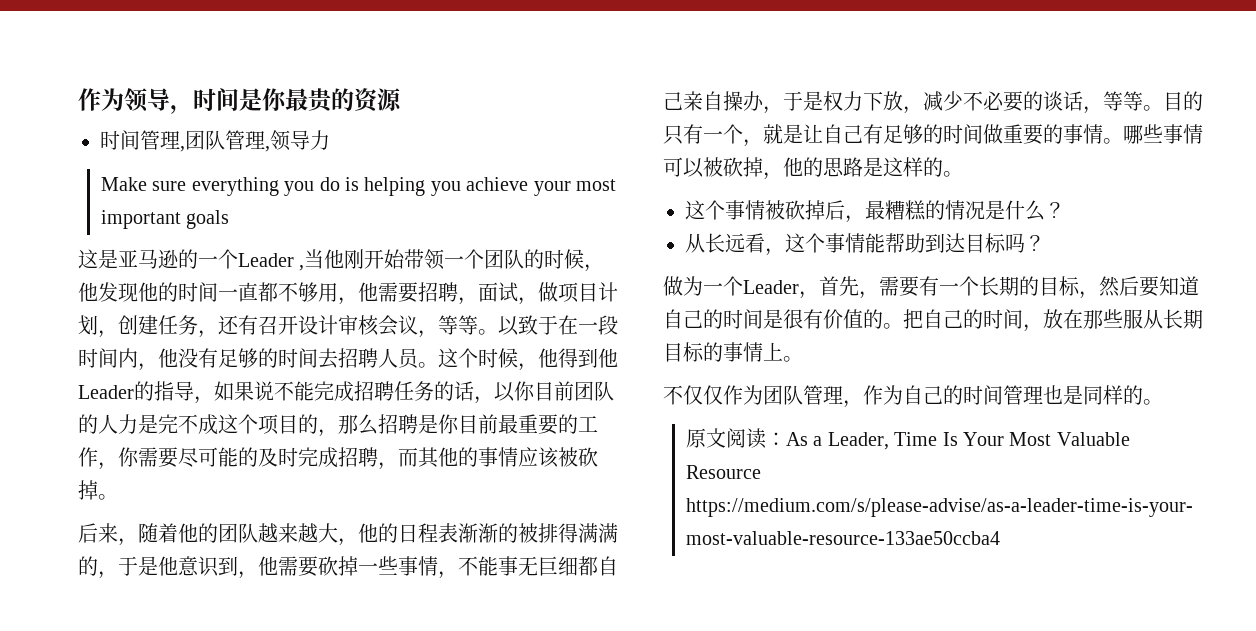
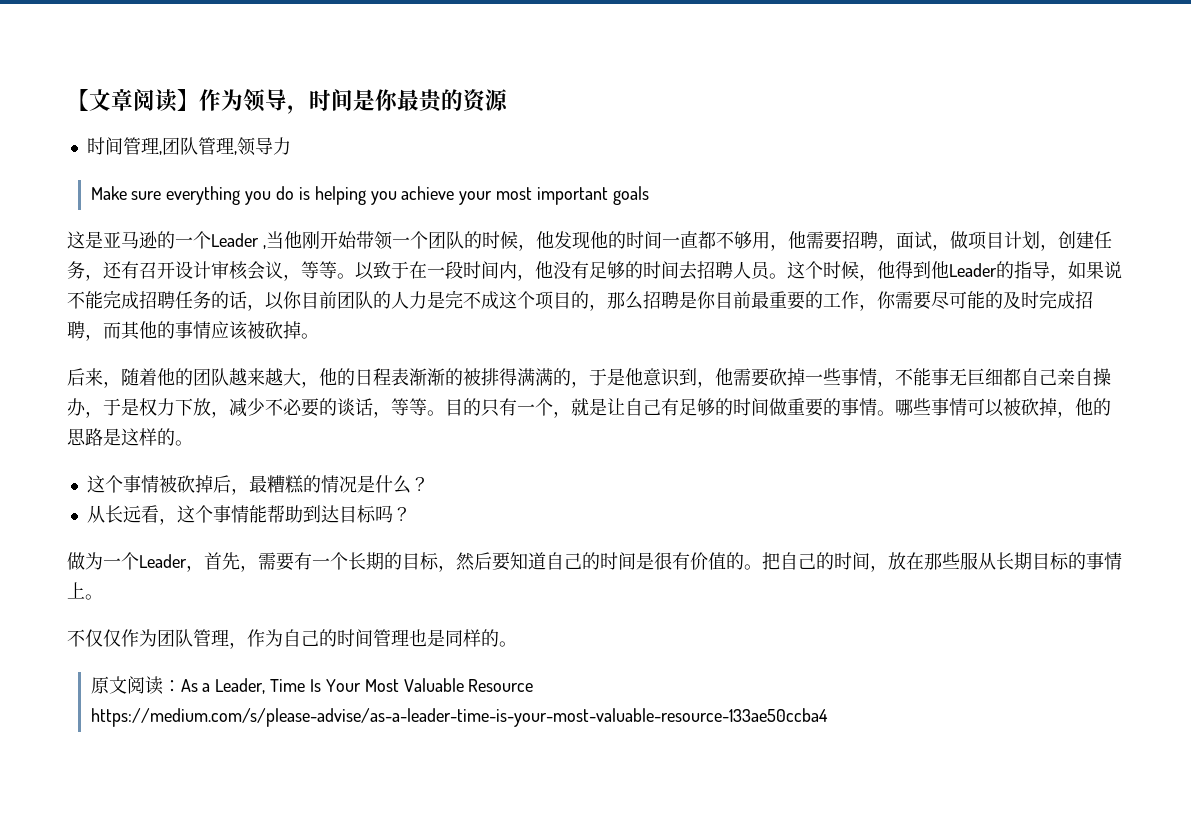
(78, 99) none -> [67,89,199,112] 【文章阅读】

